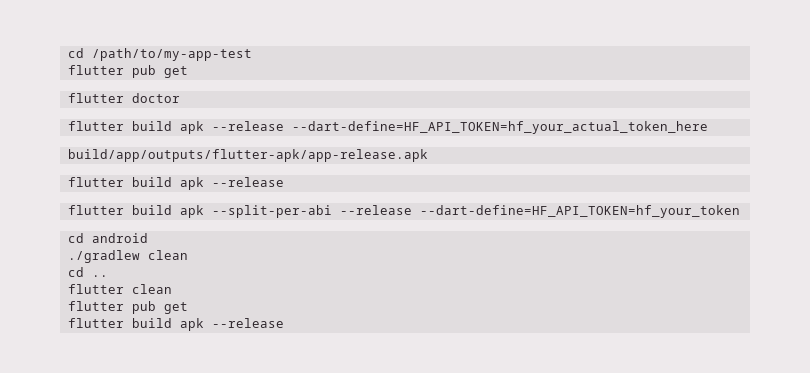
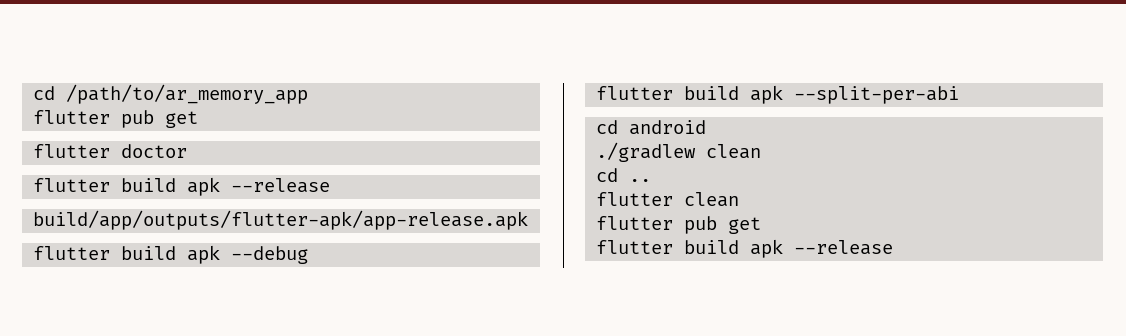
[68,48,253,61] cd /path/to/my-app-test -> [32,84,308,104] cd /path/to/ar_memory_app
[292,121,709,134] --dart-define=HF_API_TOKEN=hf_your_actual_token_here -> (330, 185) none
[212,177,285,187] --release -> [230,246,308,264] --debug
[340,205,741,218] --release --dart-define=HF_API_TOKEN=hf_your_token -> (959, 95) none

